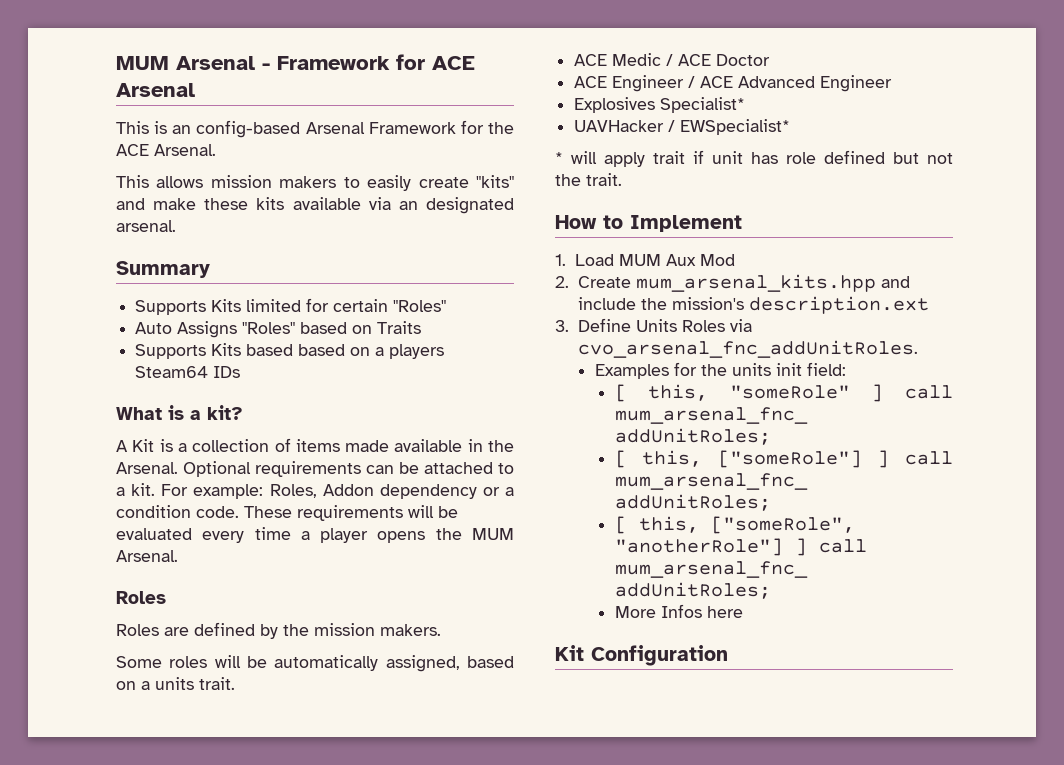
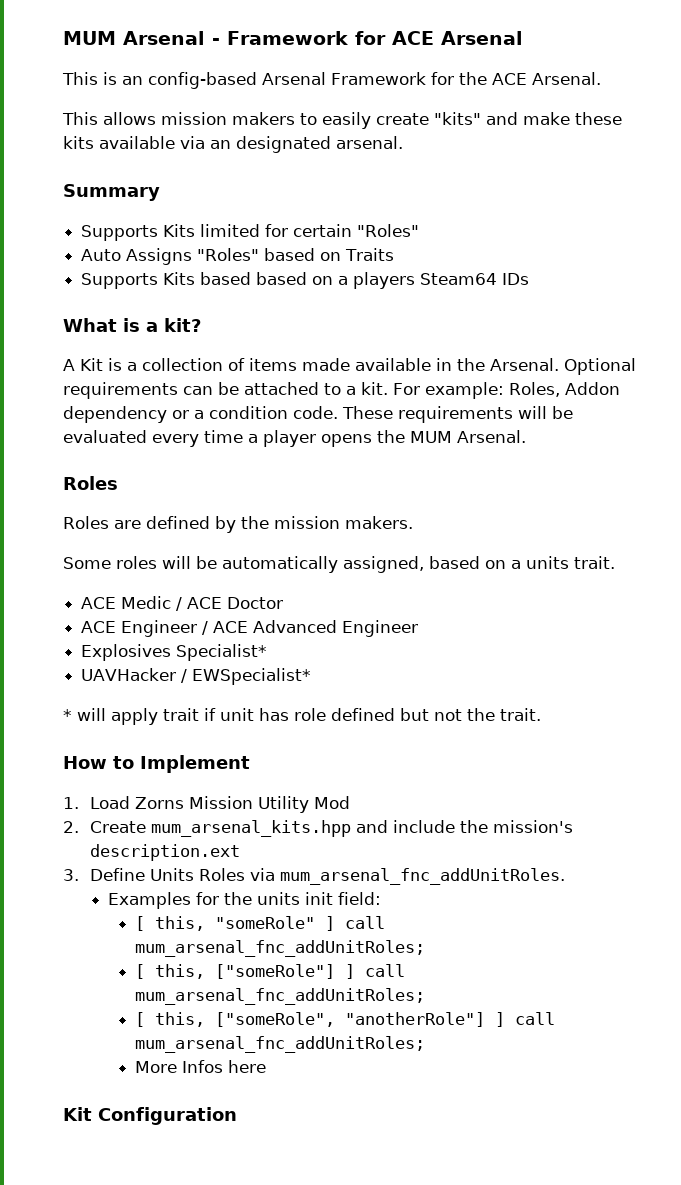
[619,254,697,266] MUM Aux -> [134,796,309,813] Zorns Mission Utility
[577,340,918,358] cvo_arsenal_fnc_addUnitRoles. -> [279,868,565,885] mum_arsenal_fnc_addUnitRoles.

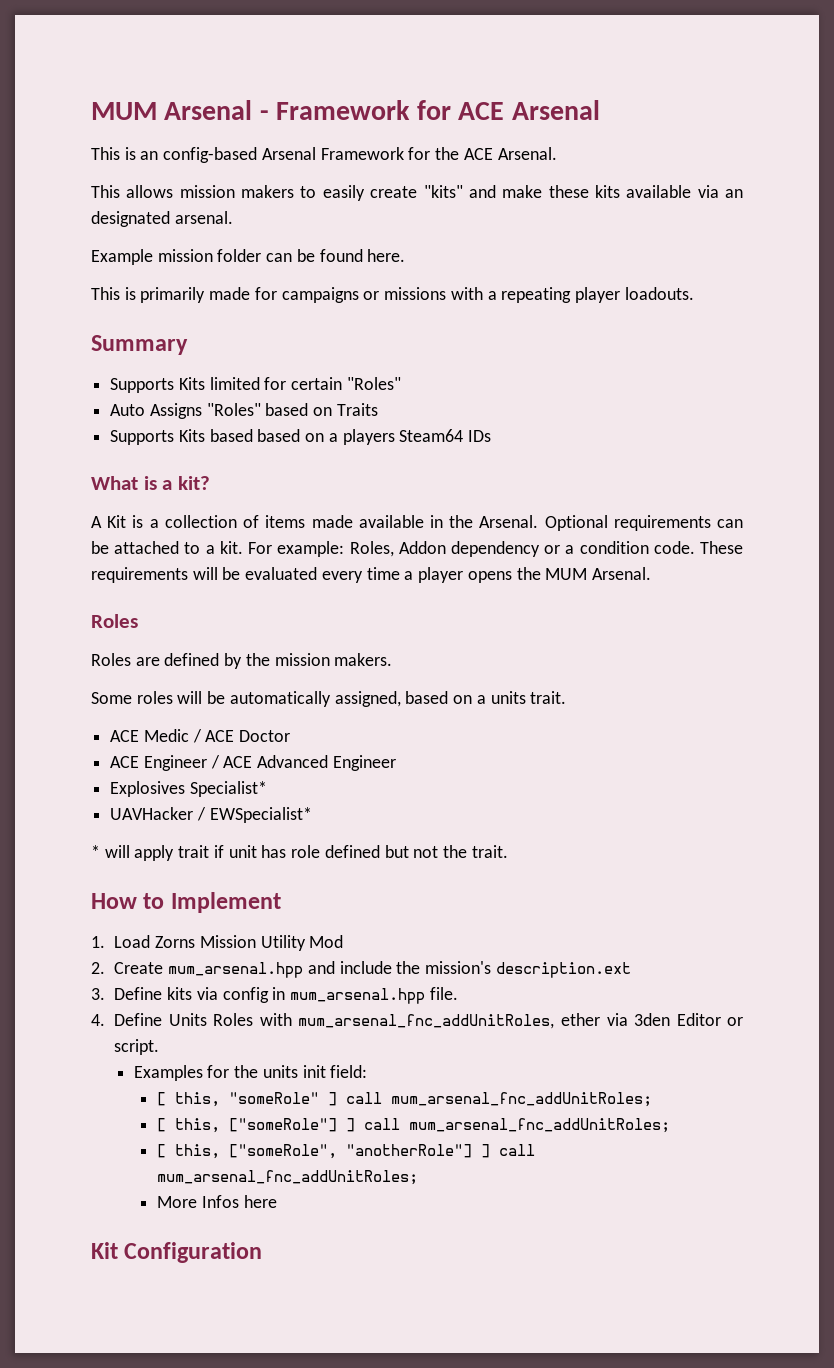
(403, 142) none -> [91,249,406,265] [91,287,694,303] // Example mission folder can be found here. // This is primarily made for campaigns or missions with a repeating player loadouts.
[150,820,351,837] mum_arsenal_kits.hpp -> [168,962,304,978] mum_arsenal.hpp
[149,868,565,885] Units Roles via mum_arsenal_fnc_addUnitRoles. -> [167,987,458,1004] [91,1013,744,1029] [114,1039,160,1055] kits via config in mum_arsenal.hpp file. // 4. Define Units Roles with mum_arsenal_fnc_addUnitRoles, ether via 3den Editor or script.

